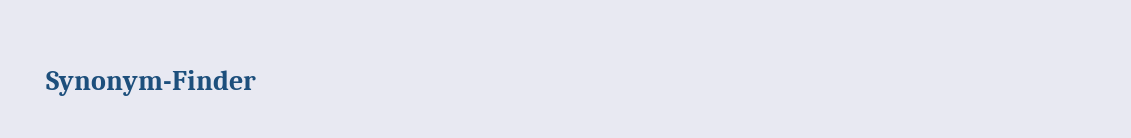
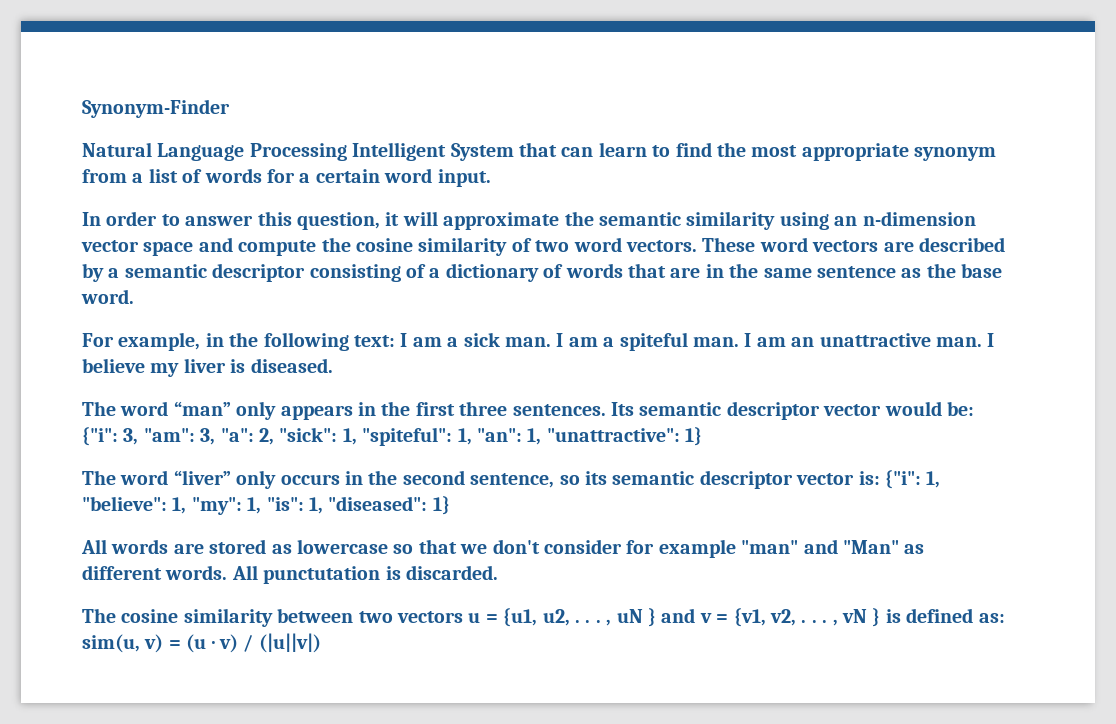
(256, 83) none -> [82,142,997,161] [82,168,491,187] [82,211,976,230] [81,237,1005,256] [82,263,1003,282] [81,289,134,304] [82,332,995,351] [82,358,333,377] [82,401,974,420] [82,427,703,446] [82,470,941,489] [82,496,450,515] [81,539,925,558] [82,565,498,584] [82,608,1005,627] [82,633,321,653] // Natural Language Processing Intelligent System that can learn to find the most appropriate synonym from a list of words for a certain word input. // In order to answer this question, it will approximate the semantic similarity using an n-dimension vector space and compute the cosine similarity of two word vectors. These word vectors are described by a semantic descriptor consisting of a dictionary of words that are in the same sentence as the base word. // For example, in the following text: I am a sick man. I am a spiteful man. I am an unattractive man. I believe my liver is diseased. // The word “man” only appears in the first three sentences. Its semantic descriptor vector would be: {"i": 3, "am": 3, "a": 2, "sick": 1, "spiteful": 1, "an": 1, "unattractive": 1} // The word “liver” only occurs in the second sentence, so its semantic descriptor vector is: {"i": 1, "believe": 1, "my": 1, "is": 1, "diseased": 1} // All words are stored as lowercase so that we don't consider for example "man" and "Man" as different words. All punctutation is discarded. // The cosine similarity between two vectors u = {u1, u2, . . . , uN } and v = {v1, v2, . . . , vN } is defined as: sim(u, v) = (u · v) / (|u||v|)

